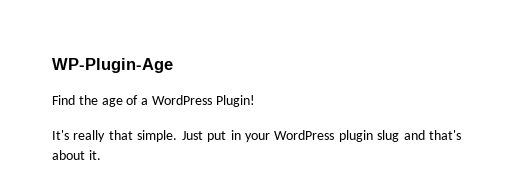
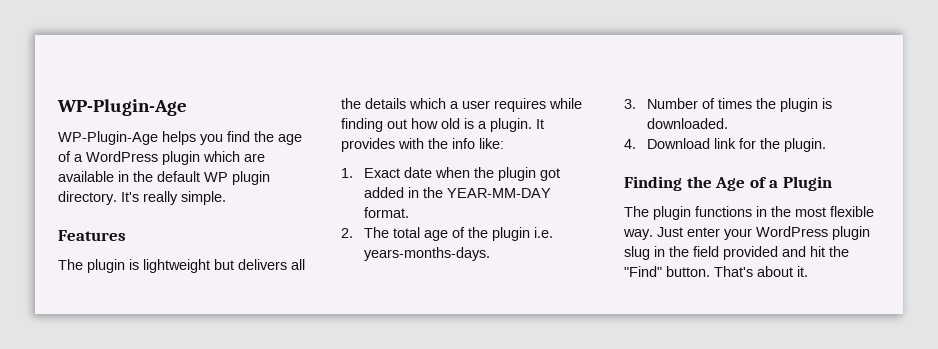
[52,95,75,105] Find -> [58,131,250,145] WP-Plugin-Age helps you find
[215,95,255,107] Plugin! // -> [162,151,265,165] [58,171,270,185] [58,191,117,205] plugin which are available in the default WP plugin directory.
[108,130,133,140] that -> (178, 198) none
[181,130,461,142] Just put in your WordPress plugin slug and that's -> [58,230,126,241] [58,259,305,273] [341,98,582,112] [341,118,544,132] [341,138,504,152] [341,167,561,181] [364,187,552,198] [364,207,410,218] [341,227,554,241] [364,247,491,261] [624,98,833,112] [647,118,729,129] [624,138,827,152] [624,176,832,191] [624,206,874,220] [623,226,870,240] [624,246,849,260] [624,266,753,277] // Features // The plugin is lightweight but delivers all the details which a user requires while finding out how old is a plugin. It provides with the info like: // 1. Exact date when the plugin got added in the YEAR-MM-DAY format. // 2. The total age of the plugin i.e. years-months-days. // 3. Number of times the plugin is downloaded. // 4. Download link for the plugin. // Finding the Age of a Plugin // The plugin functions in the most flexible way. Just enter your WordPress plugin slug in the field provided and hit the "Find" button. That's

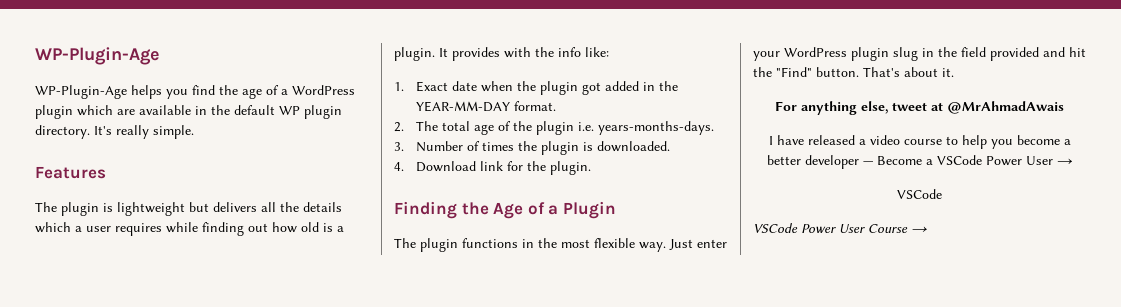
(808, 271) none -> [775,101,1064,115] [768,135,1071,149] [766,155,1073,169] [897,189,942,199] [753,223,927,233] // For anything else, tweet at @MrAhmadAwais // I have released a video course to help you become a better developer — Become a VSCode Power User → // VSCode // VSCode Power User Course →

